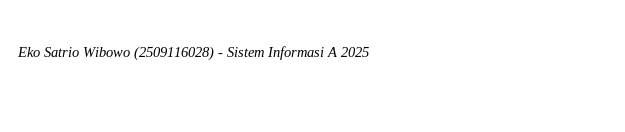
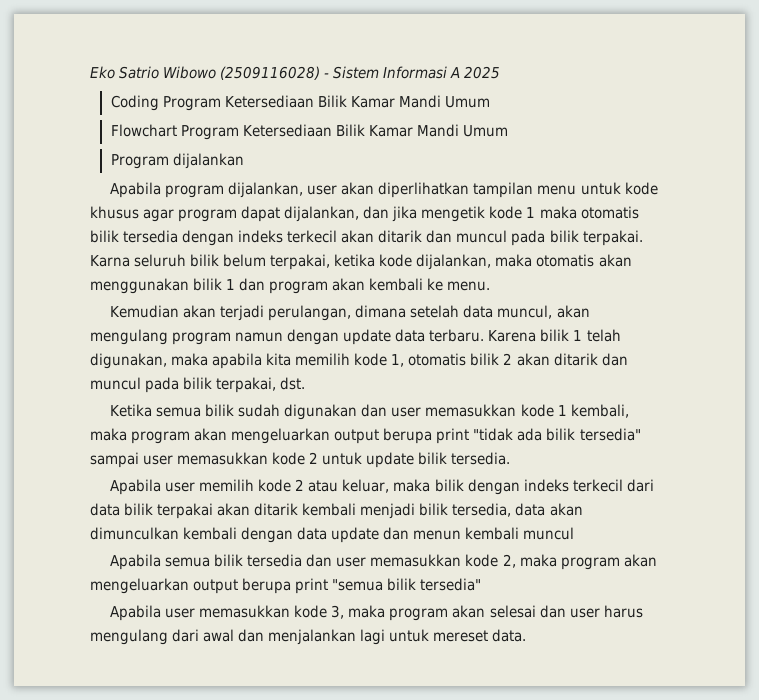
(369, 52) none -> [110,95,490,111] [110,124,508,140] [110,153,244,169] [110,182,658,198] [90,206,639,222] [90,230,643,246] [90,254,632,270] [90,278,491,294] [110,305,590,321] [90,329,621,345] [90,353,628,369] [90,377,306,393] [110,404,629,420] [90,428,641,444] [90,452,511,468] [110,479,654,495] [90,503,583,519] [90,527,575,543] [110,554,657,570] [90,578,482,594] [110,605,643,621] [90,629,527,645] // Coding Program Ketersediaan Bilik Kamar Mandi Umum // Flowchart Program Ketersediaan Bilik Kamar Mandi Umum // Program dijalankan // Apabila program dijalankan, user akan diperlihatkan tampilan menu untuk kode khusus agar program dapat dijalankan, dan jika mengetik kode 1 maka otomatis bilik tersedia dengan indeks terkecil akan ditarik dan muncul pada bilik terpakai. Karna seluruh bilik belum terpakai, ketika kode dijalankan, maka otomatis akan menggunakan bilik 1 dan program akan kembali ke menu. // Kemudian akan terjadi perulangan, dimana setelah data muncul, akan mengulang program namun dengan update data terbaru. Karena bilik 1 telah digunakan, maka apabila kita memilih kode 1, otomatis bilik 2 akan ditarik dan muncul pada bilik terpakai, dst. // Ketika semua bilik sudah digunakan dan user memasukkan kode 1 kembali, maka program akan mengeluarkan output berupa print "tidak ada bilik tersedia" sampai user memasukkan kode 2 untuk update bilik tersedia. // Apabila user memilih kode 2 atau keluar, maka bilik dengan indeks terkecil dari data bilik terpakai akan ditarik kembali menjadi bilik tersedia, data akan dimunculkan kembali dengan data update dan menun kembali muncul // Apabila semua bilik tersedia dan user memasukkan kode 2, maka program akan mengeluarkan output berupa print "semua bilik tersedia" // Apabila user memasukkan kode 3, maka program akan selesai dan user harus mengulang dari awal dan menjalankan lagi untuk mereset data.

